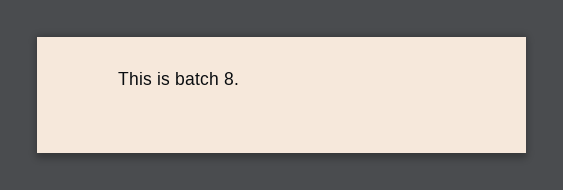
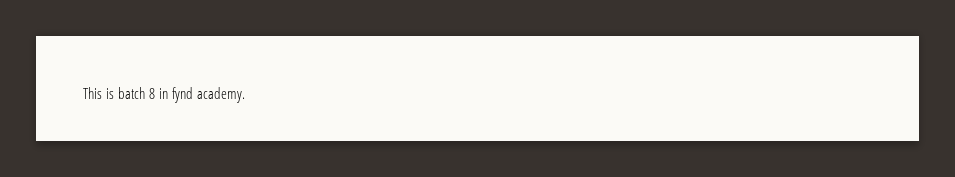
[224,72,239,85] 8. -> [149,87,246,103] 8 in fynd academy.

